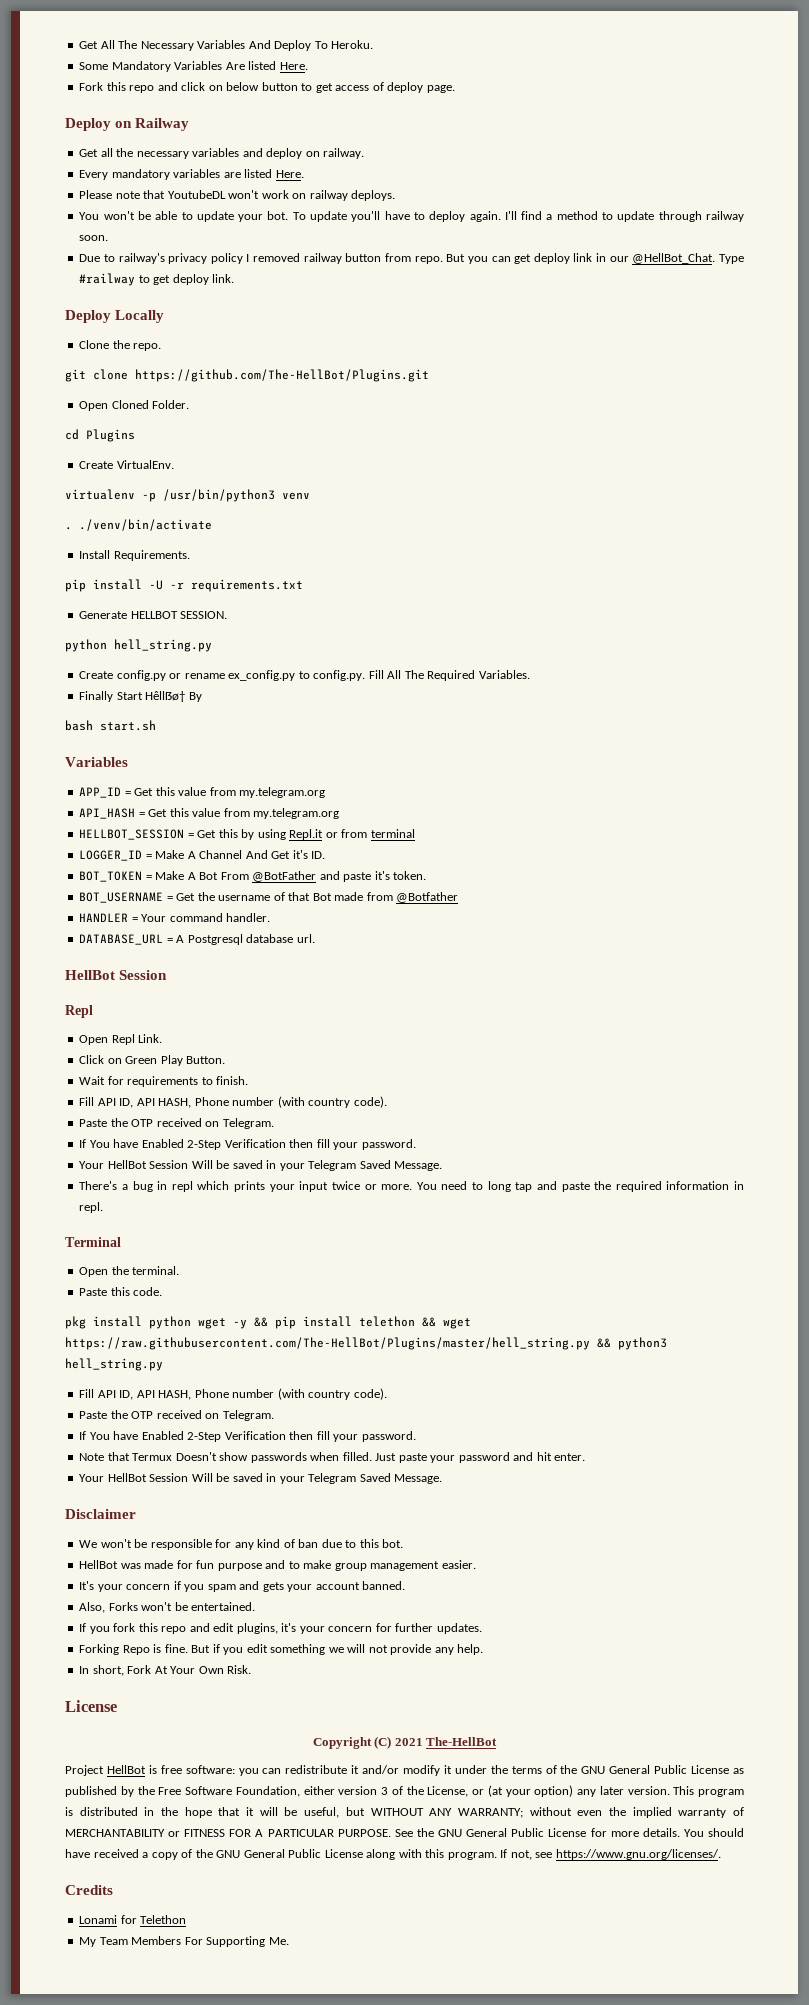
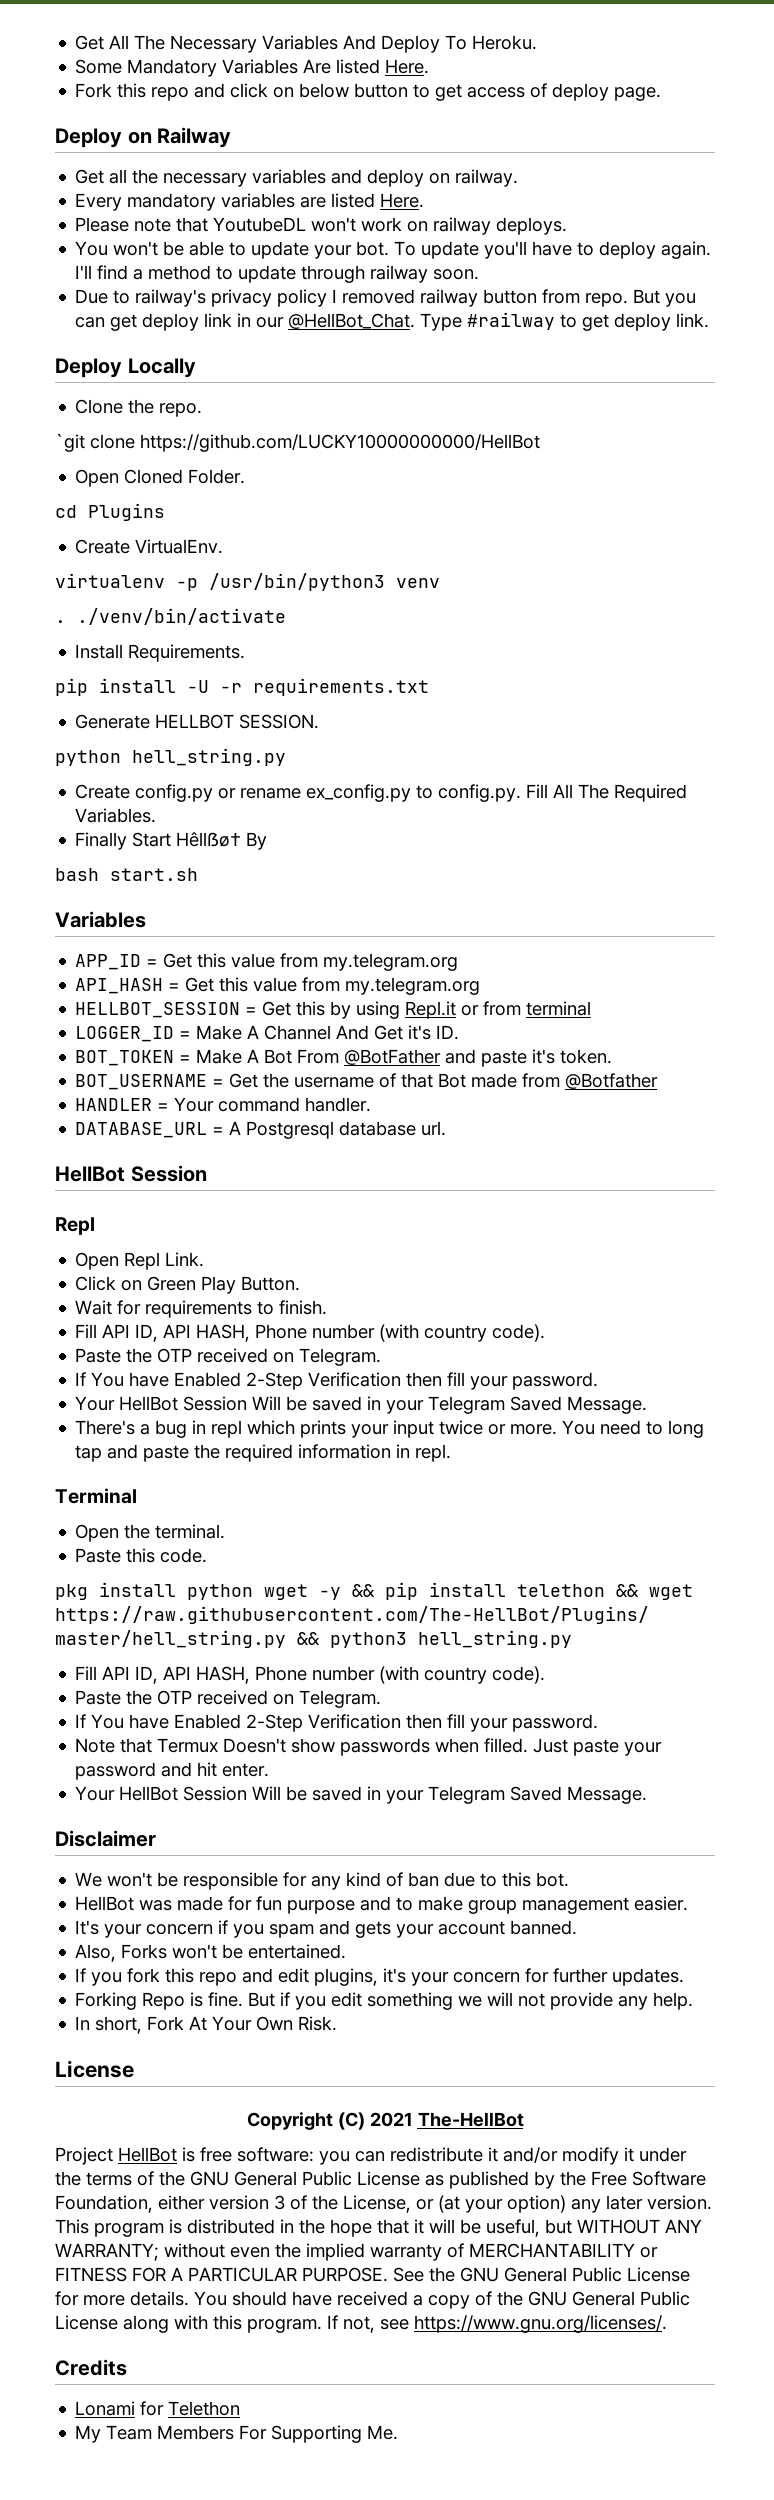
[65,369,429,382] git clone https://github.com/The-HellBot/Plugins.git -> [55,433,540,452] `git clone https://github.com/LUCKY10000000000/HellBot

